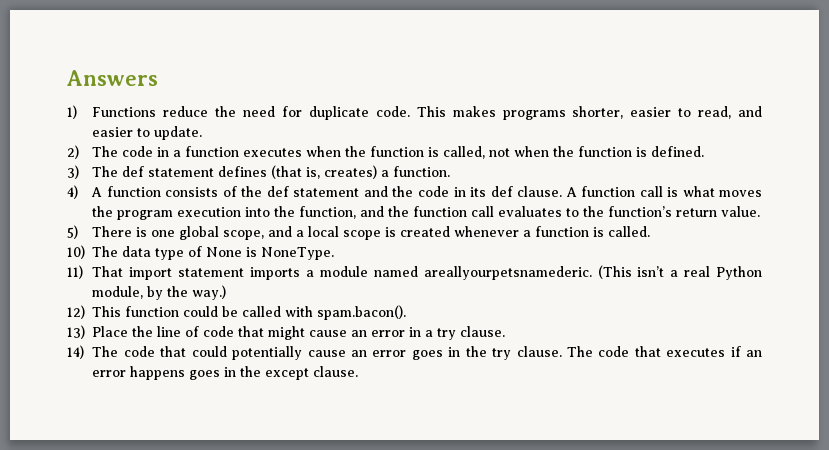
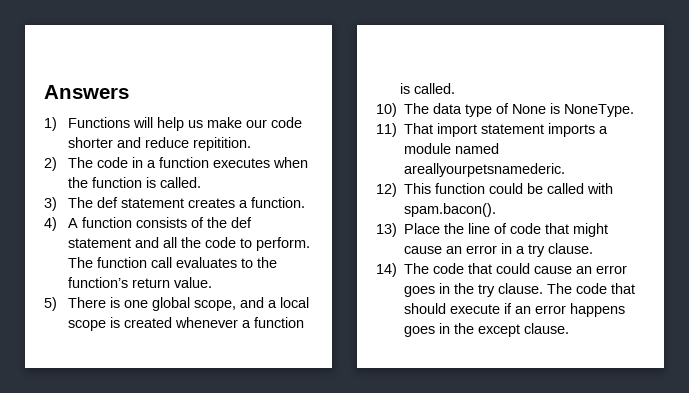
[163,106,763,120] [92,126,203,140] reduce the need for duplicate code. This makes programs shorter, easier to read, and easier to update. -> [132,117,302,131] [67,137,251,151] will help us make our code shorter and reduce repitition.
[443,146,705,159] called, not when the function is defined. -> [159,177,201,188] called.
[218,165,378,179] defines (that is, creates) -> [187,198,235,208] creates
(388, 191) none -> [162,237,177,248] all
[453,186,762,197] [92,206,410,220] in its def clause. A function call is what moves the program execution into the function, and the -> [239,237,310,251] [67,257,93,268] to perform. The
[597,265,762,280] [92,285,227,300] (This isn’t a real Python module, by the way.) -> (566, 170) none
[232,346,303,360] potentially -> (531, 268) none
[666,348,726,357] executes -> [404,303,501,314] should execute

